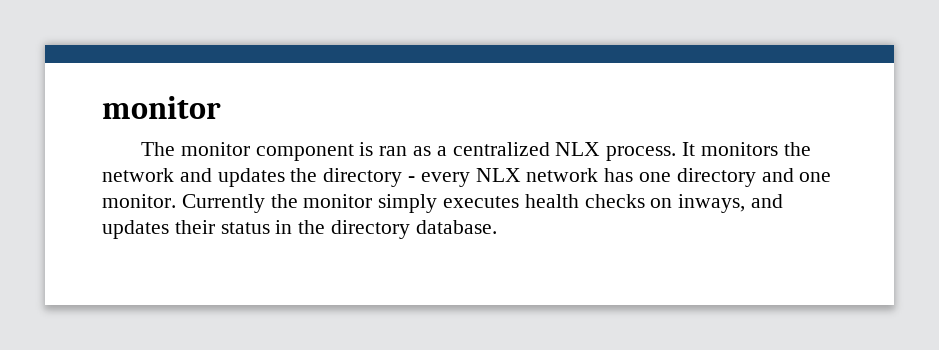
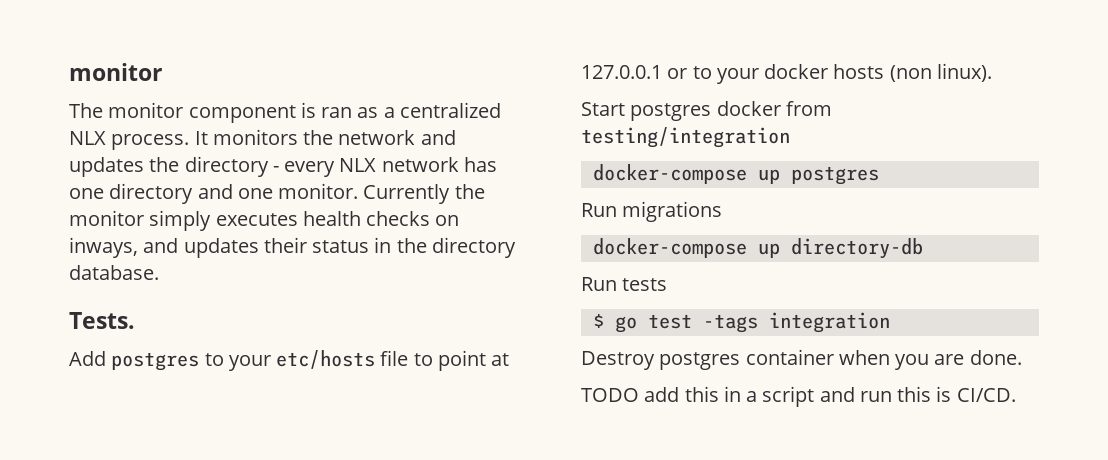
(497, 227) none -> [69,312,135,329] [69,350,510,371] [581,63,992,84] [581,101,832,121] [581,127,790,148] [592,164,879,185] [581,201,723,222] [592,238,923,259] [581,277,668,291] [592,312,890,333] [581,349,1022,370] [581,386,1016,407] // Tests. // Add postgres to your etc/hosts file to point at 127.0.0.1 or to your docker hosts (non linux). // Start postgres docker from testing/integration // docker-compose up postgres // Run migrations // docker-compose up directory-db // Run tests // $ go test -tags integration // Destroy postgres container when you are done. // TODO add this in a script and run this is CI/CD.

